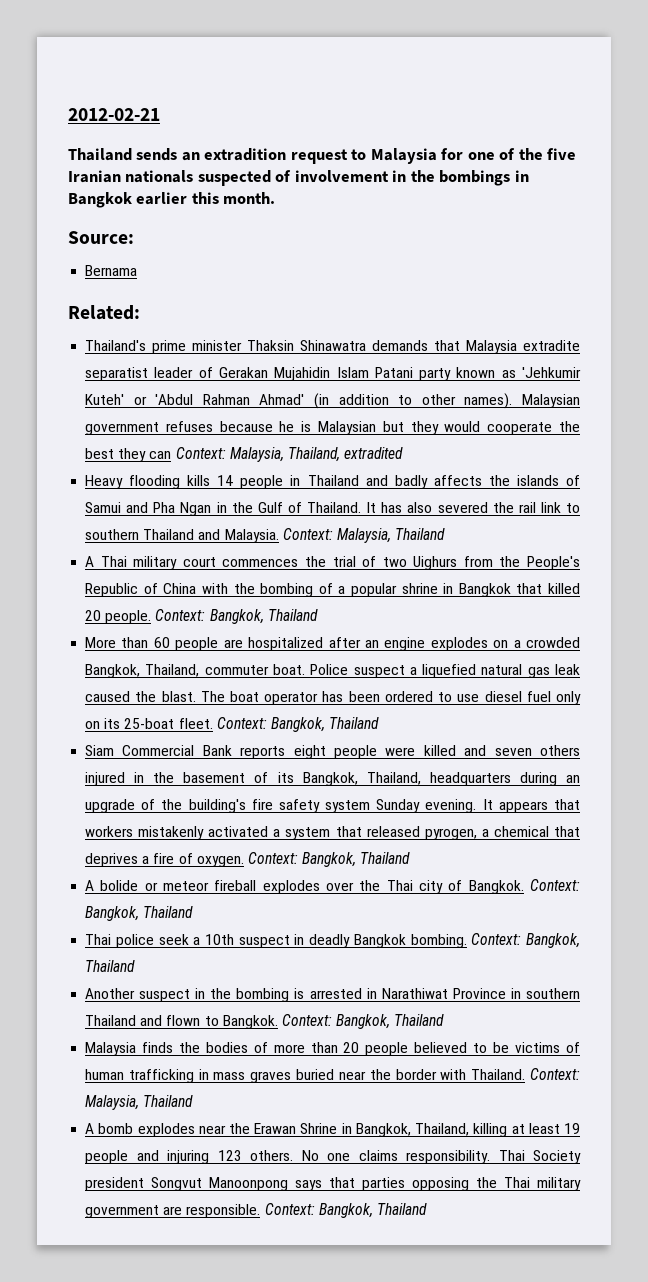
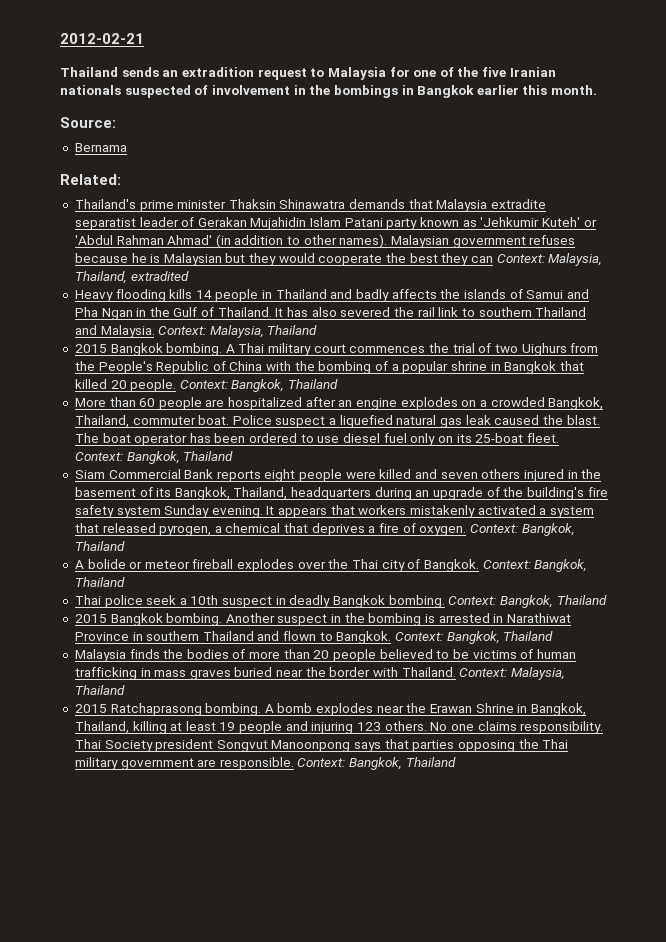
(446, 534) none -> [74,343,223,356] 2015 Bangkok bombing.
(136, 966) none -> [74,613,223,626] 2015 Bangkok bombing.
(194, 1101) none -> [74,703,262,716] 2015 Ratchaprasong bombing.

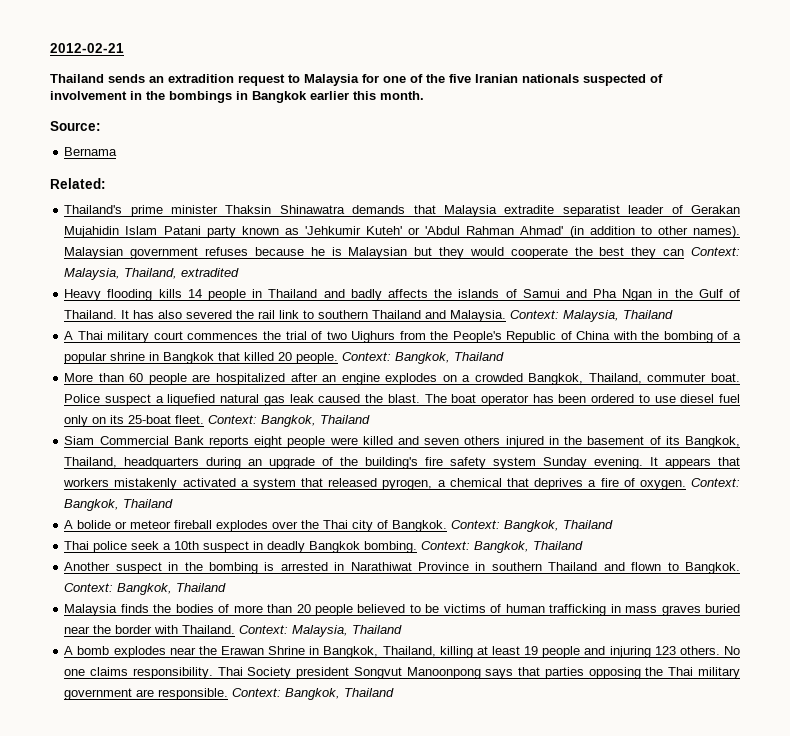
[74,343,223,356] 2015 Bangkok bombing. -> (674, 314) none
[74,613,223,626] 2015 Bangkok bombing. -> (584, 545) none
[74,703,262,716] 2015 Ratchaprasong bombing. -> (403, 629) none

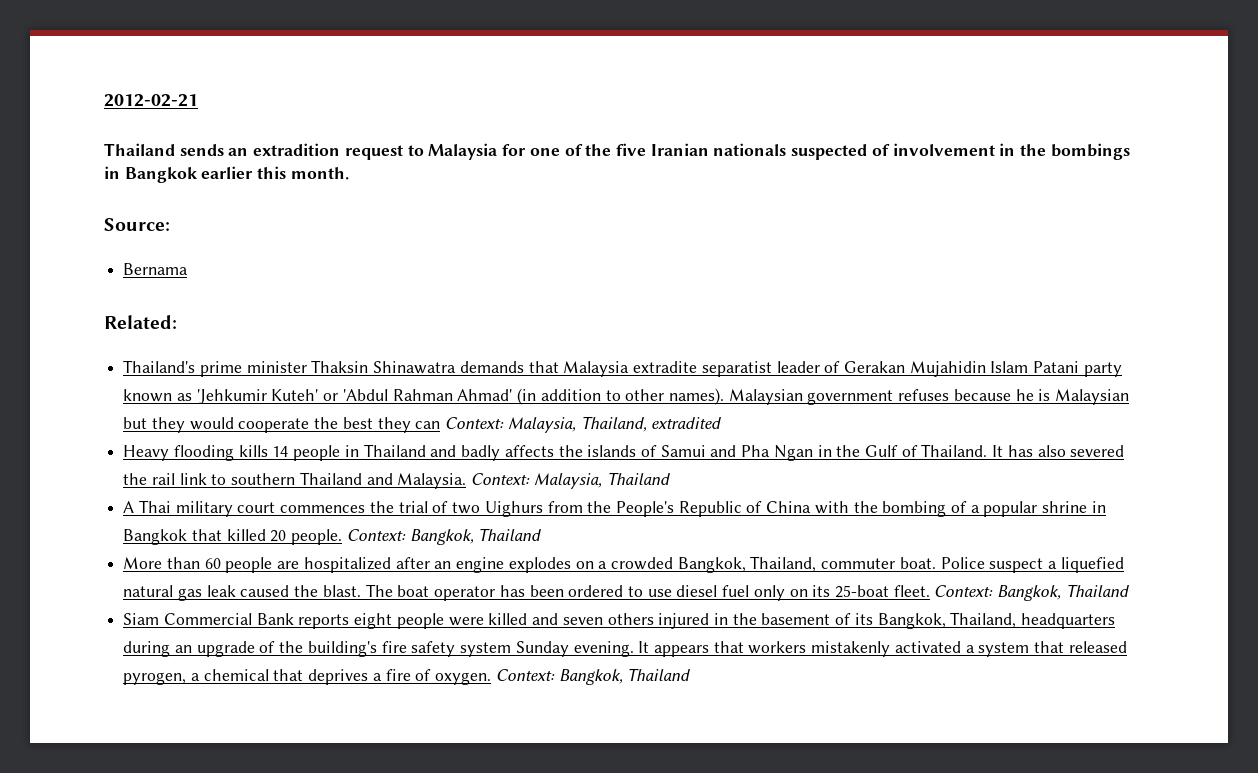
[64,520,614,532] [64,541,584,553] [64,562,740,574] [64,583,227,595] [64,604,741,616] [64,625,403,637] [64,646,740,658] [64,667,741,679] [64,688,395,700] // A bolide or meteor fireball explodes over the Thai city of Bangkok. Context: Bangkok, Thailand // Thai police seek a 10th suspect in deadly Bangkok bombing. Context: Bangkok, Thailand // Another suspect in the bombing is arrested in Narathiwat Province in southern Thailand and flown to Bangkok. Context: Bangkok, Thailand // Malaysia finds the bodies of more than 20 people believed to be victims of human trafficking in mass graves buried near the border with Thailand. Context: Malaysia, Thailand // A bomb explodes near the Erawan Shrine in Bangkok, Thailand, killing at least 19 people and injuring 123 others. No one claims responsibility. Thai Society president Songvut Manoonpong says that parties opposing the Thai military government are responsible. Context: Bangkok, Thailand -> (692, 674) none

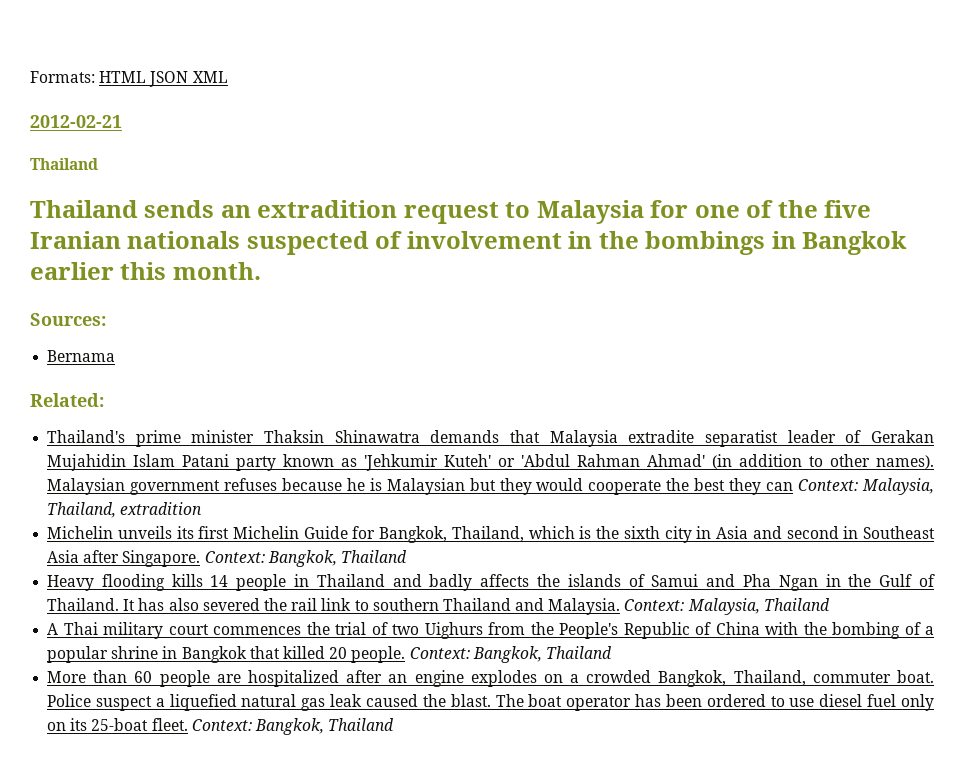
(104, 100) none -> [30,71,228,87] Formats: HTML JSON XML //
(175, 149) none -> [30,200,138,218] // Thailand
[104,218,170,231] Source: -> [30,313,106,326] Sources:
[651,417,723,429] extradited -> [120,502,203,515] [47,526,935,543] [47,550,407,567] extradition // Michelin unveils its first Michelin Guide for Bangkok, Thailand, which is the sixth city in Asia and second in Southeast Asia after Singapore. Context: Bangkok, Thailand
[123,612,1116,629] [123,641,1127,657] [123,668,692,685] // Siam Commercial Bank reports eight people were killed and seven others injured in the basement of its Bangkok, Thailand, headquarters during an upgrade of the building's fire safety system Sunday evening. It appears that workers mistakenly activated a system that released pyrogen, a chemical that deprives a fire of oxygen. Context: Bangkok, Thailand -> (395, 724) none

